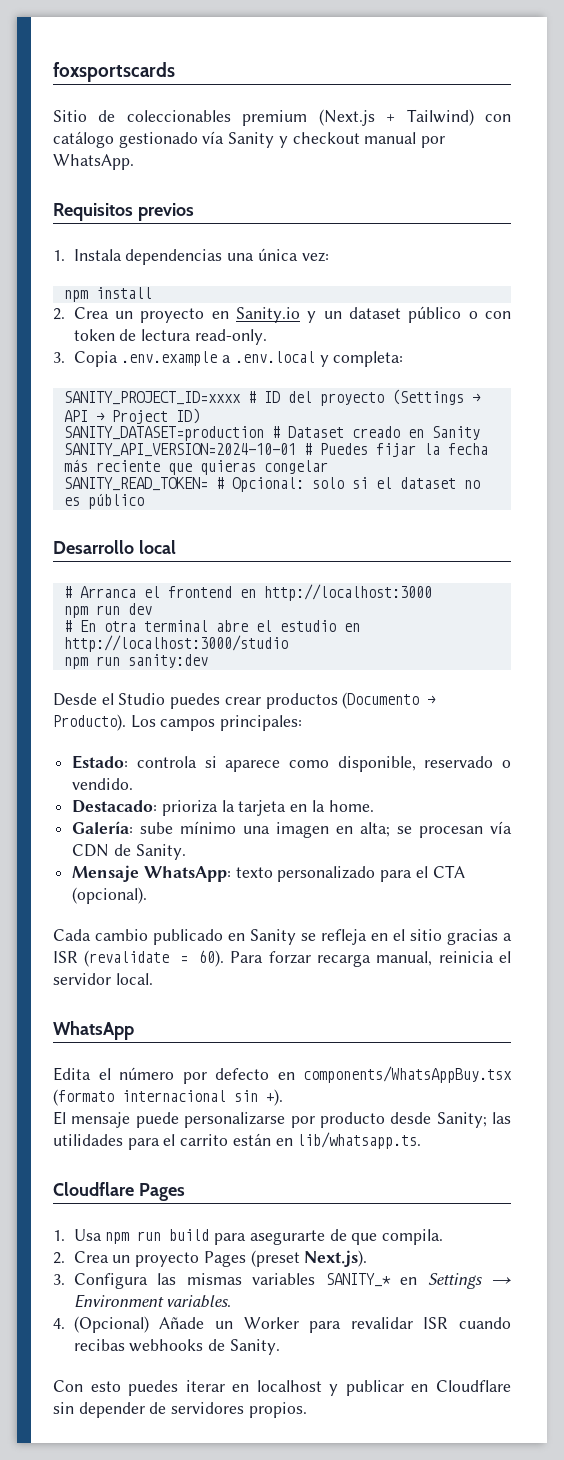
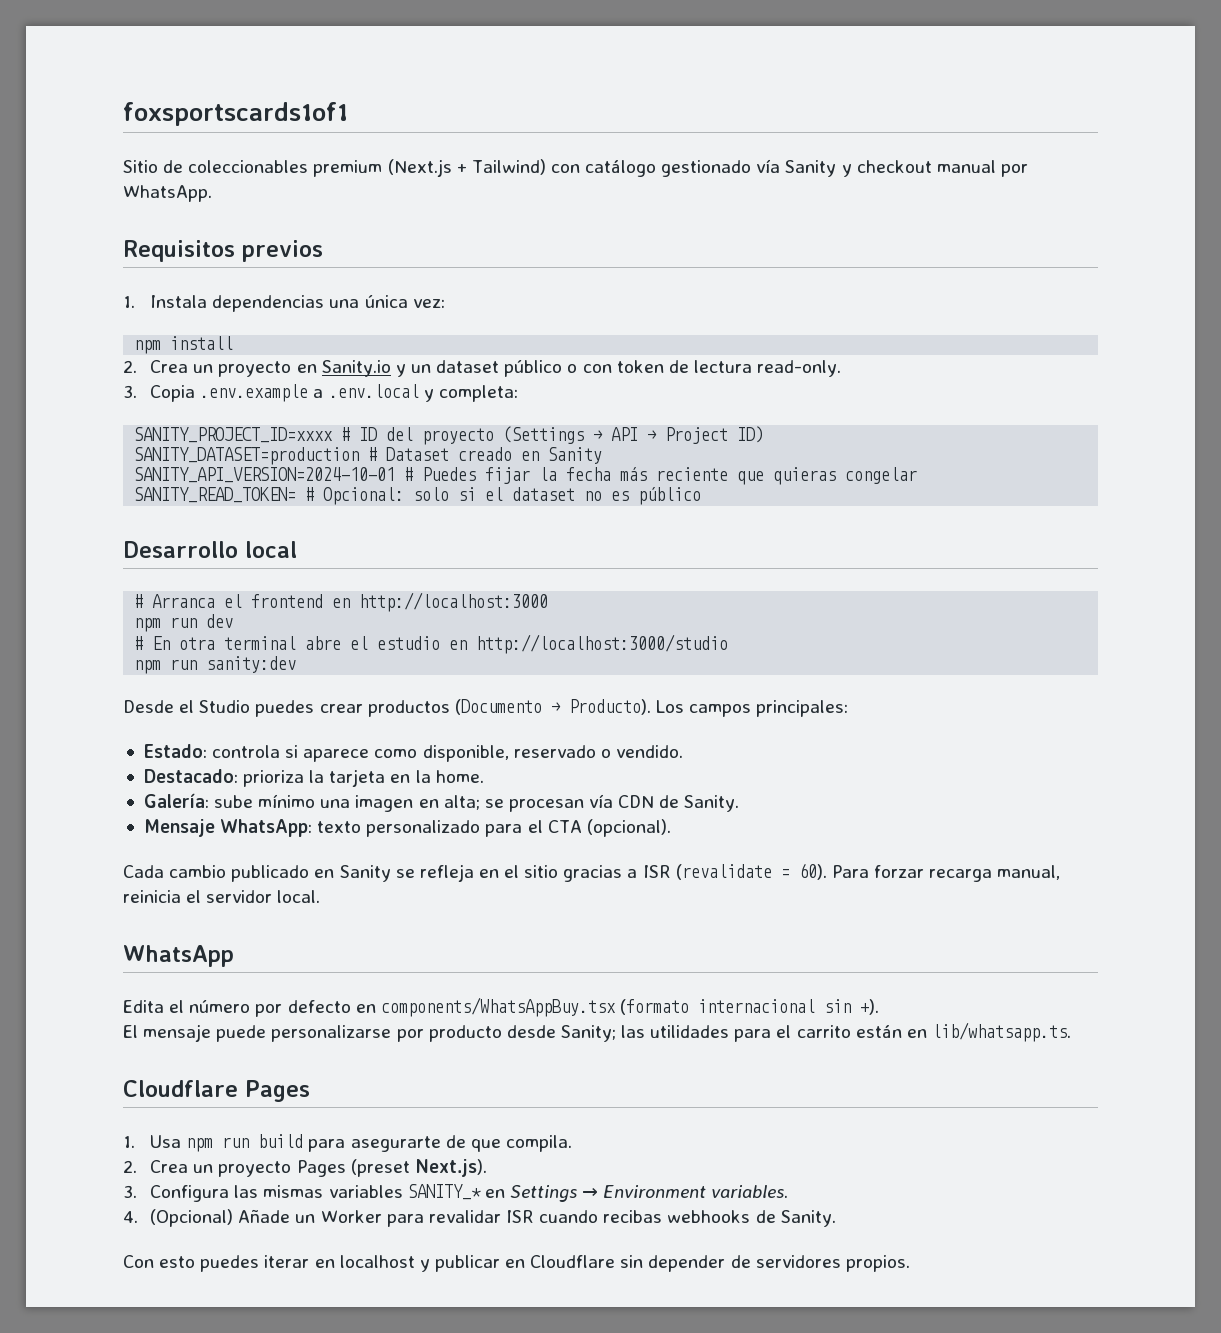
[53,62,175,82] foxsportscards -> [123,102,348,126] foxsportscards1of1

